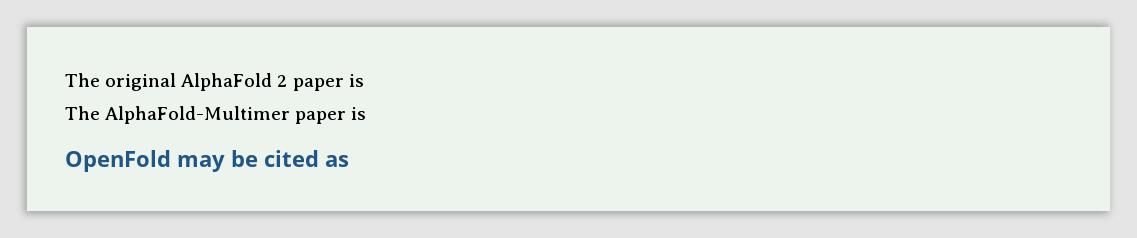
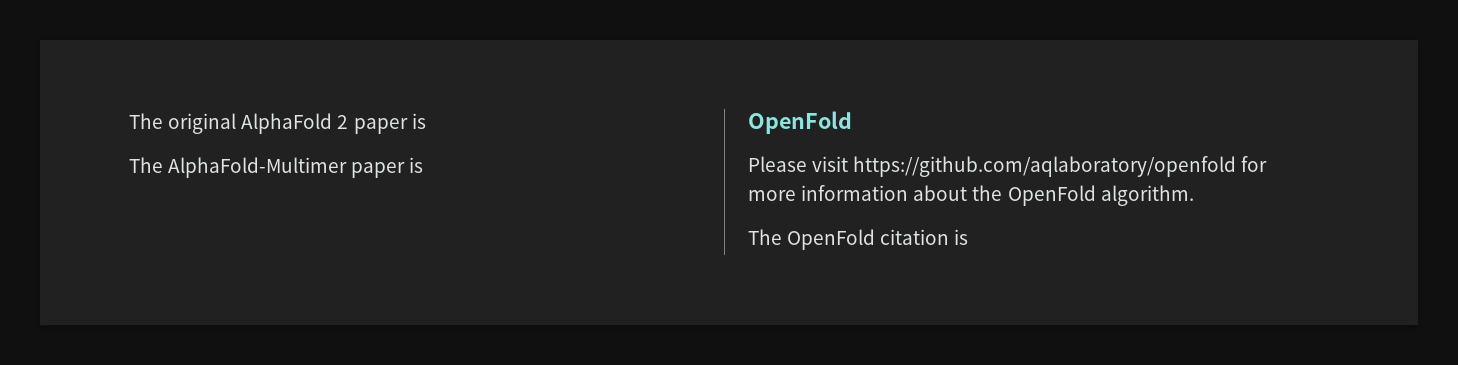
[177,150,349,172] may be cited as -> [748,156,1268,177] [748,185,1194,206] [748,229,969,250] // Please visit https://github.com/aqlaboratory/openfold for more information about the OpenFold algorithm. // The OpenFold citation is

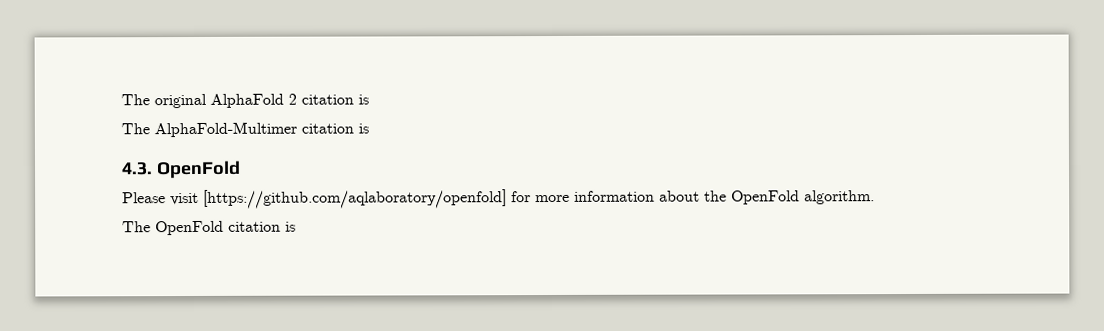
[353,118,408,134] paper -> [301,94,354,105] citation
[351,157,424,178] paper is // -> [301,123,369,134] [121,162,153,176] citation is // 4.3.
[853,156,1237,177] https://github.com/aqlaboratory/openfold -> [203,189,507,209] [https://github.com/aqlaboratory/openfold]

